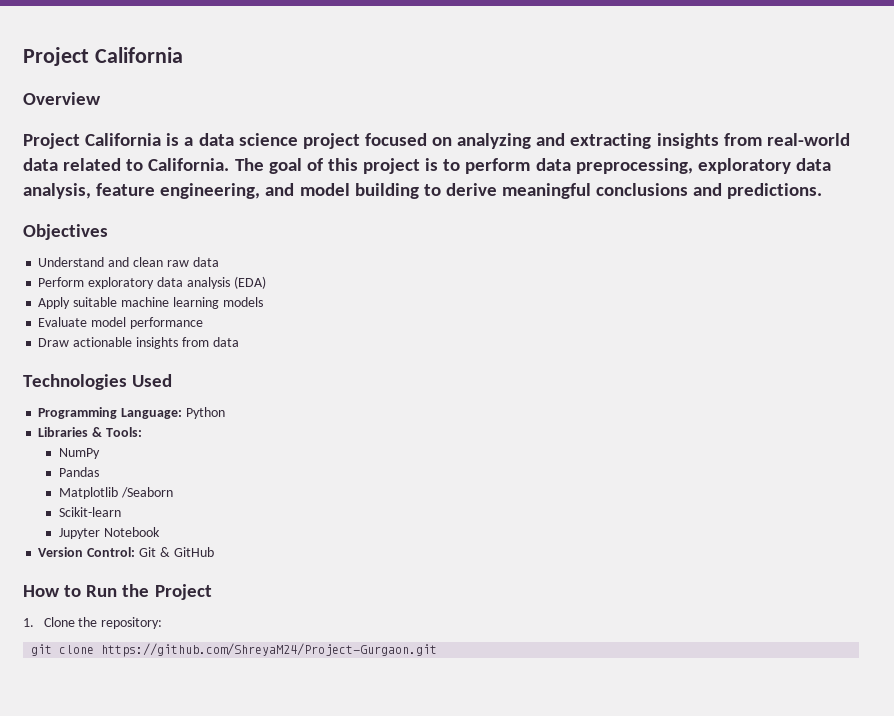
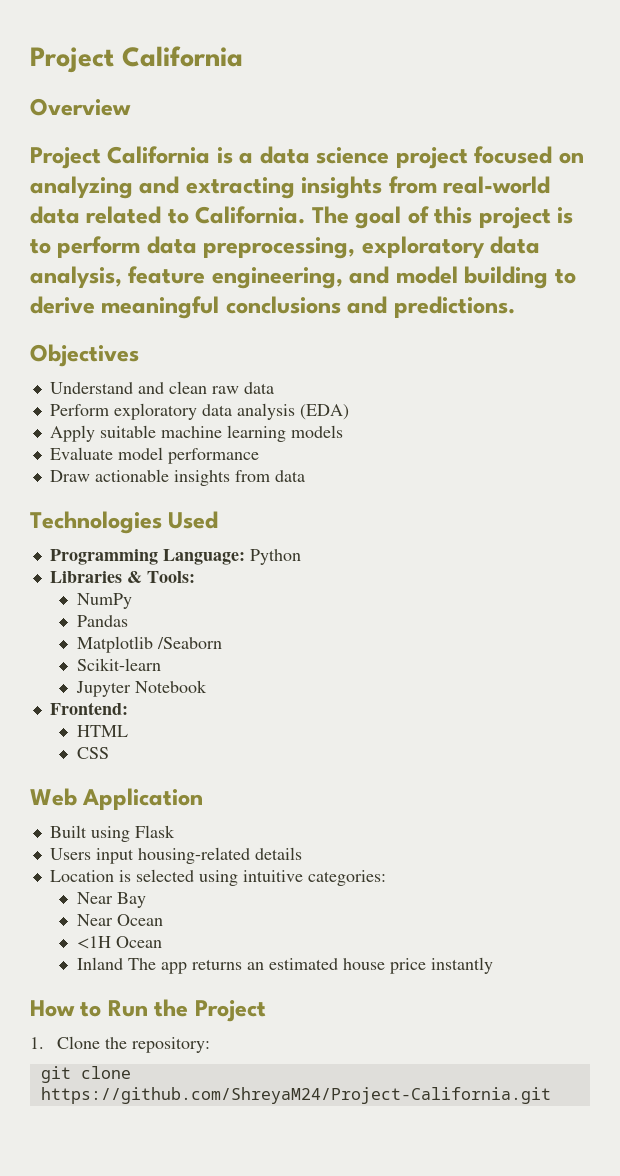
[38,547,214,557] Version Control: Git & GitHub -> [49,702,128,715] [76,725,128,737] [76,747,109,759] [30,788,204,810] [49,825,175,842] [49,847,302,864] [49,869,386,886] [76,892,146,908] [76,914,163,926] [76,936,162,949] [76,957,493,974] Frontend: // HTML // CSS // Web Application // Built using Flask // Users input housing-related details // Location is selected using intuitive categories: // Near Bay // Near Ocean // <1H Ocean // Inland The app returns an estimated house price instantly
[101,643,438,657] https://github.com/ShreyaM24/Project-Gurgaon.git -> [40,1087,551,1104] https://github.com/ShreyaM24/Project-California.git

